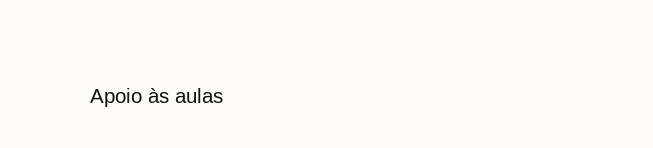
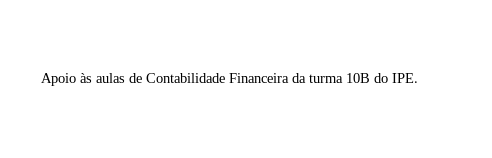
(223, 95) none -> [129,73,418,83] de Contabilidade Financeira da turma 10B do IPE.

